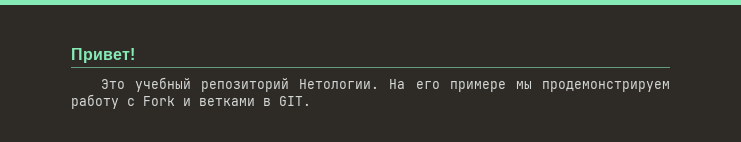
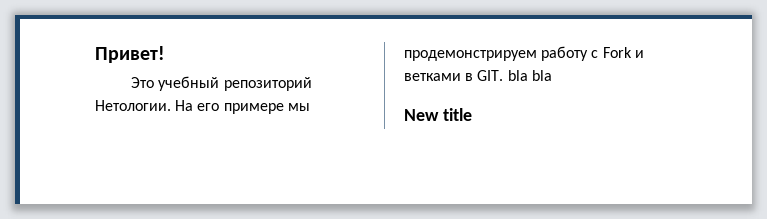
(311, 101) none -> [507,70,552,81] [404,108,472,121] bla bla // New title

